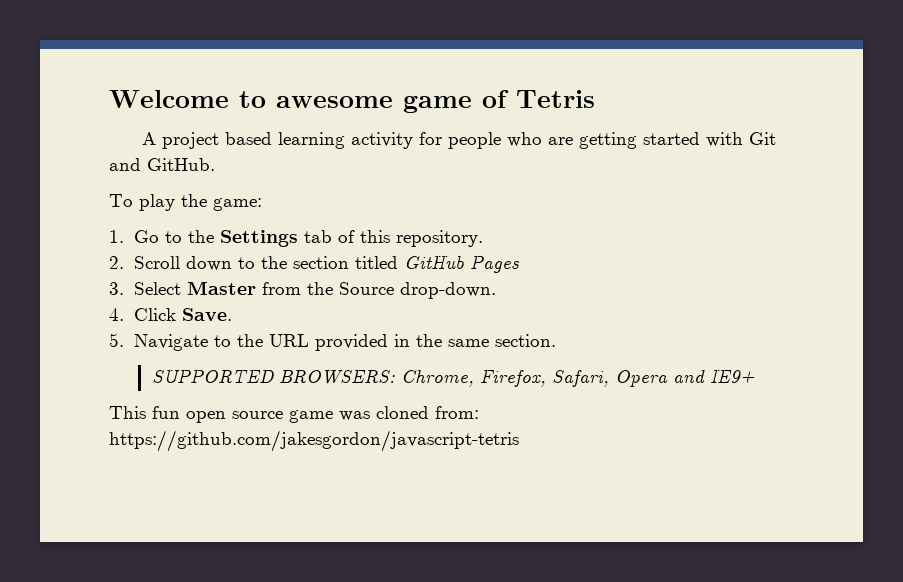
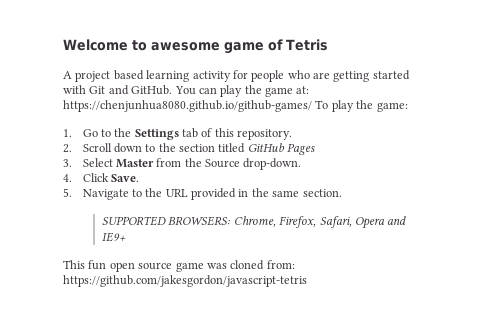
(215, 164) // -> [174,85,310,97] [63,100,312,112] You can play the game at: https://chenjunhua8080.github.io/github-games/

